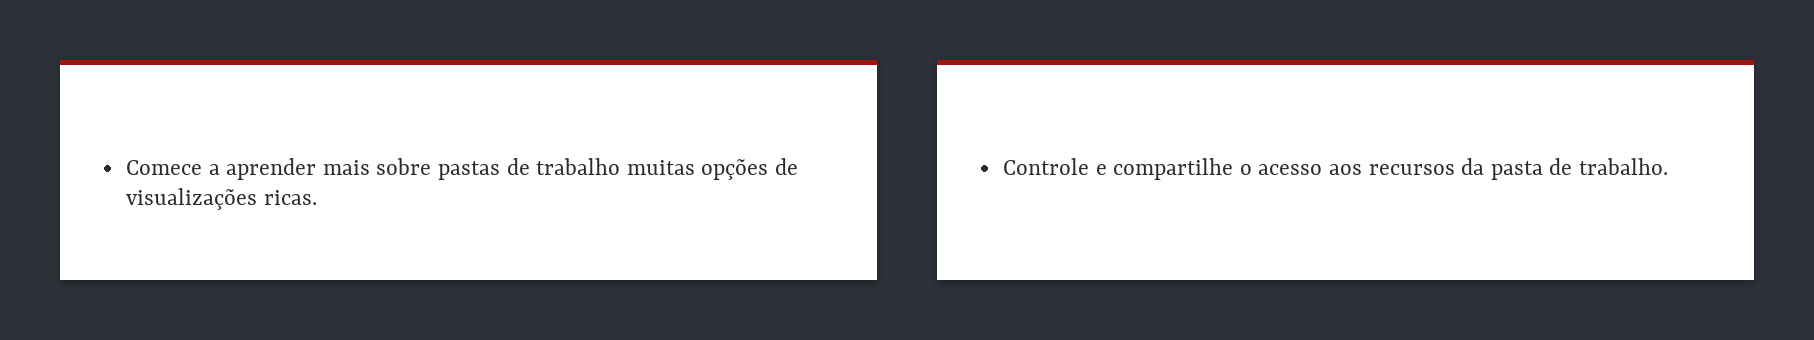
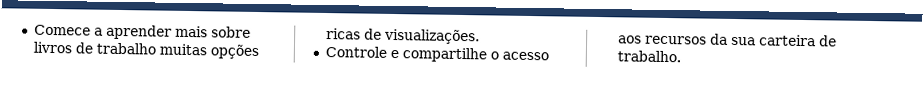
[438,161,501,180] pastas -> [32,41,73,54] livros
[775,158,799,175] [125,188,317,210] de visualizações ricas. -> [325,28,480,45] ricas de visualizações.
[1490,161,1543,180] pasta -> [730,34,816,47] sua carteira

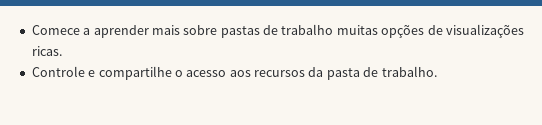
[32,41,73,54] livros -> [220,26,260,38] pastas
[325,28,480,45] ricas de visualizações. -> [427,24,524,38] [31,46,62,56] de visualizações ricas.
[730,34,816,47] sua carteira -> [326,68,360,80] pasta

